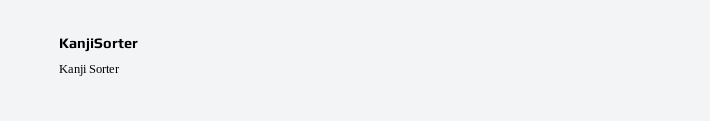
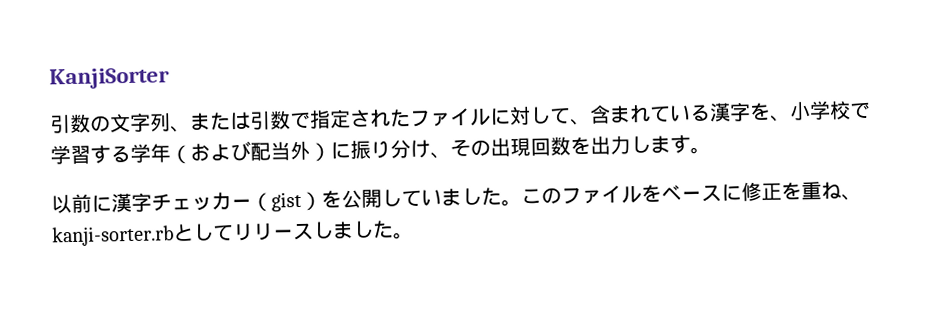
[59,65,121,76] Kanji Sorter -> [50,100,871,134] [50,135,711,165] [51,181,862,214] [52,220,414,247] 引数の文字列、または引数で指定されたファイルに対して、含まれている漢字を、小学校で学習する学年（および配当外）に振り分け、その出現回数を出力します。 // 以前に漢字チェッカー（gist）を公開していました。このファイルをベースに修正を重ね、kanji-sorter.rbとしてリリースしました。

